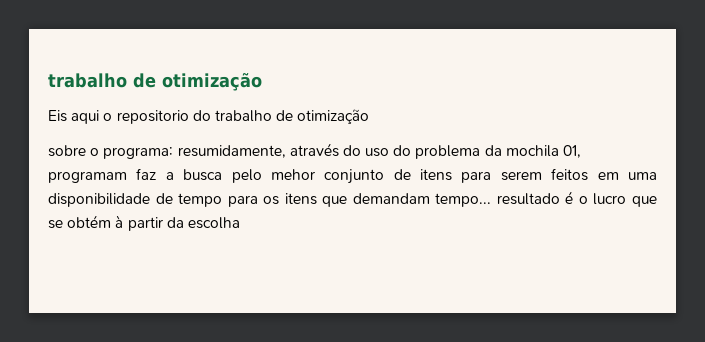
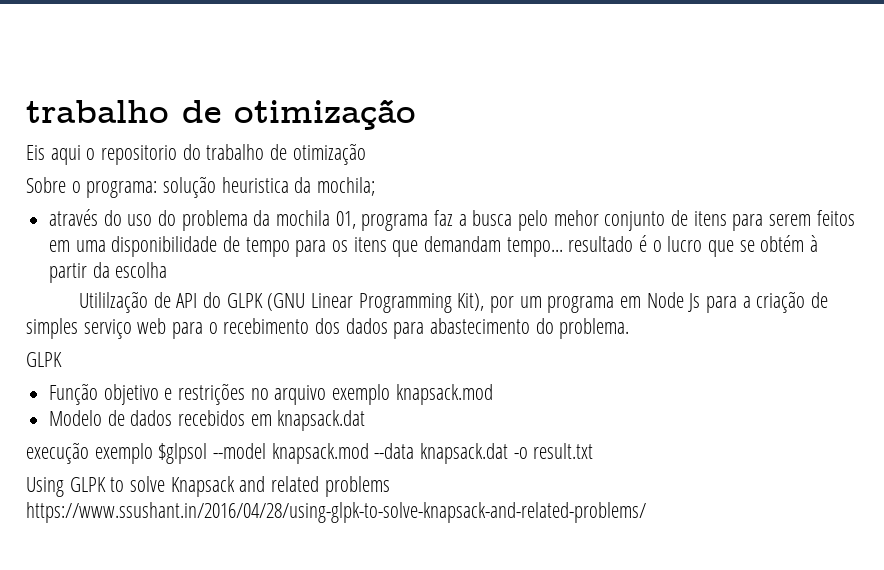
[48,145,86,157] sobre -> [26,177,66,193] Sobre
[177,145,286,158] resumidamente, -> [163,176,376,198] solução heuristica da mochila; //
[48,171,127,183] programam -> [361,214,429,231] programa
(240, 223) none -> [78,291,828,313] [26,318,630,339] [26,352,62,367] [49,383,493,405] [49,410,366,431] [26,442,594,464] [26,476,390,497] [26,502,646,523] // Utililzação de API do GLPK (GNU Linear Programming Kit), por um programa em Node Js para a criação de simples serviço web para o recebimento dos dados para abastecimento do problema. // GLPK // Função objetivo e restrições no arquivo exemplo knapsack.mod // Modelo de dados recebidos em knapsack.dat // execução exemplo $glpsol --model knapsack.mod --data knapsack.dat -o result.txt // Using GLPK to solve Knapsack and related problems https://www.ssushant.in/2016/04/28/using-glpk-to-solve-knapsack-and-related-problems/

